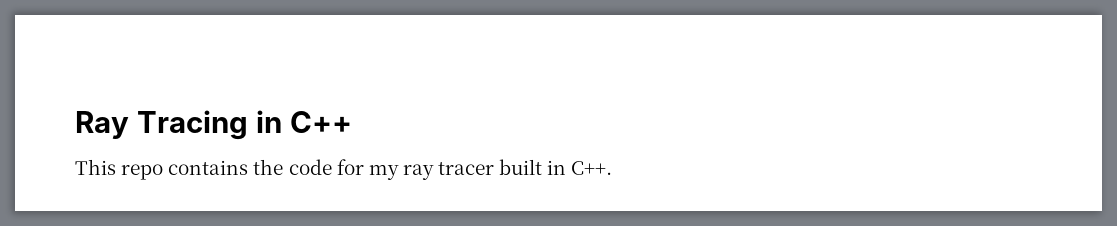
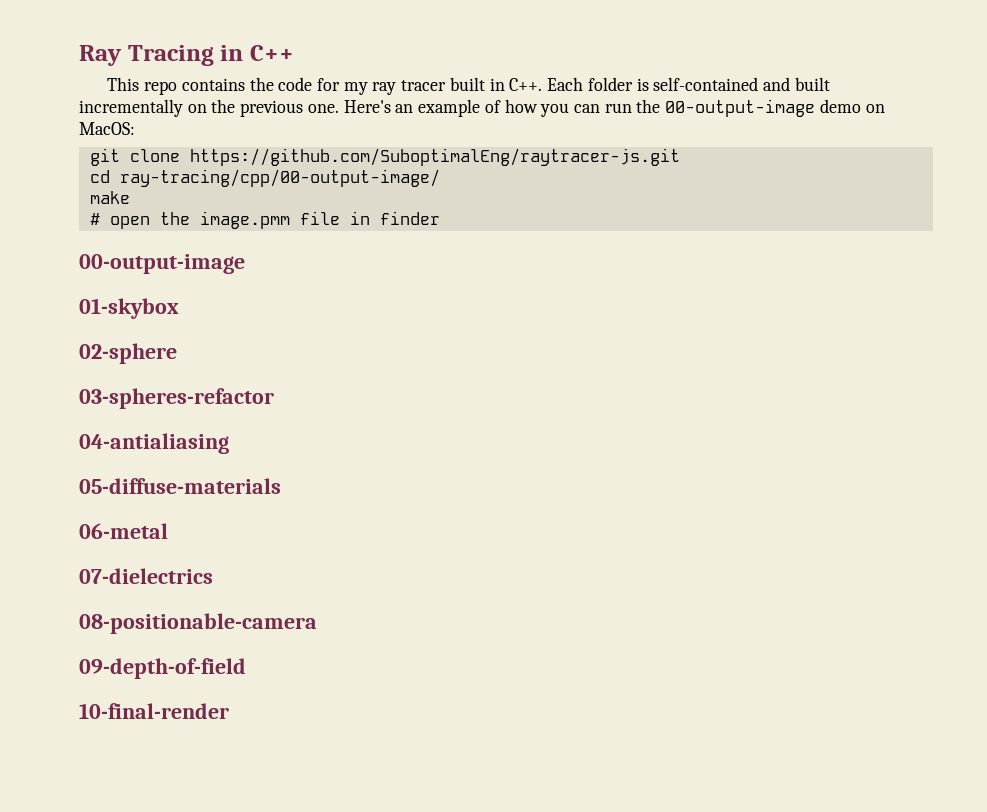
(613, 168) none -> [547,77,830,91] [79,99,885,117] [79,122,135,135] [89,148,680,166] [89,169,440,187] [89,191,130,204] [89,211,440,229] [79,254,245,274] [79,298,179,319] [79,343,177,364] [79,388,274,409] [79,433,229,454] [79,478,281,494] [79,523,168,539] [79,568,213,584] [79,613,317,634] [79,658,246,679] [79,703,229,719] Each folder is self-contained and built incrementally on the previous one. Here's an example of how you can run the 00-output-image demo on MacOS: // git clone https://github.com/SuboptimalEng/raytracer-js.git // cd ray-tracing/cpp/00-output-image/ // make // # open the image.pmm file in finder // 00-output-image // 01-skybox // 02-sphere // 03-spheres-refactor // 04-antialiasing // 05-diffuse-materials // 06-metal // 07-dielectrics // 08-positionable-camera // 09-depth-of-field // 10-final-render

